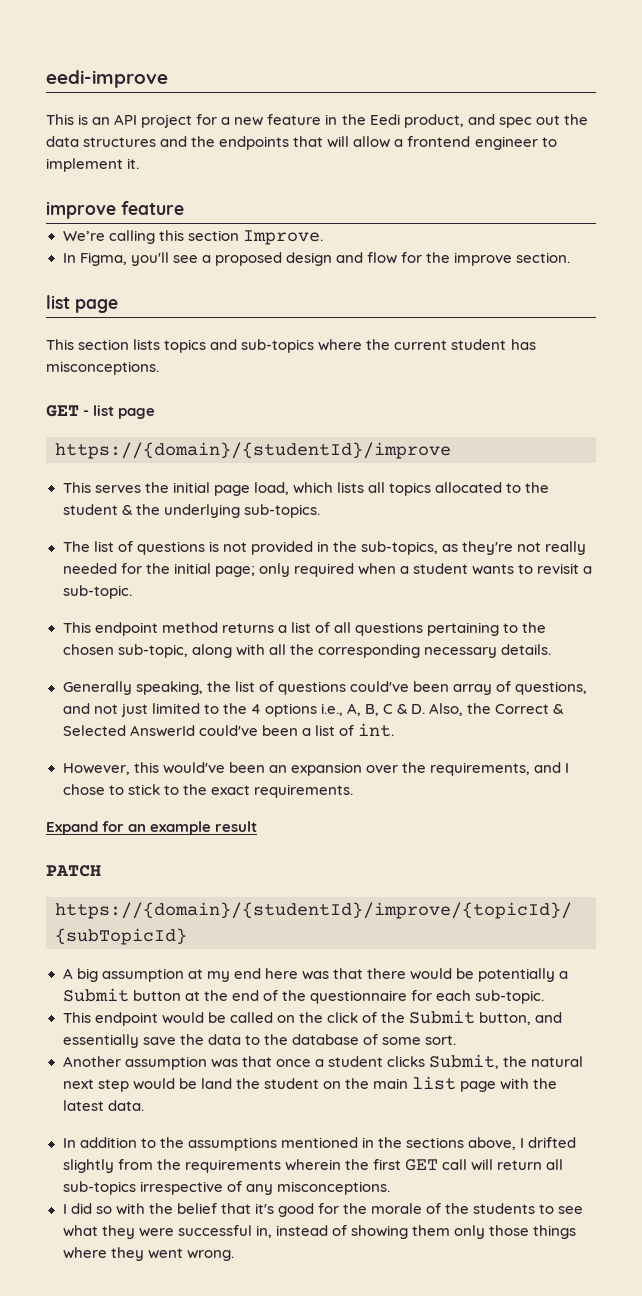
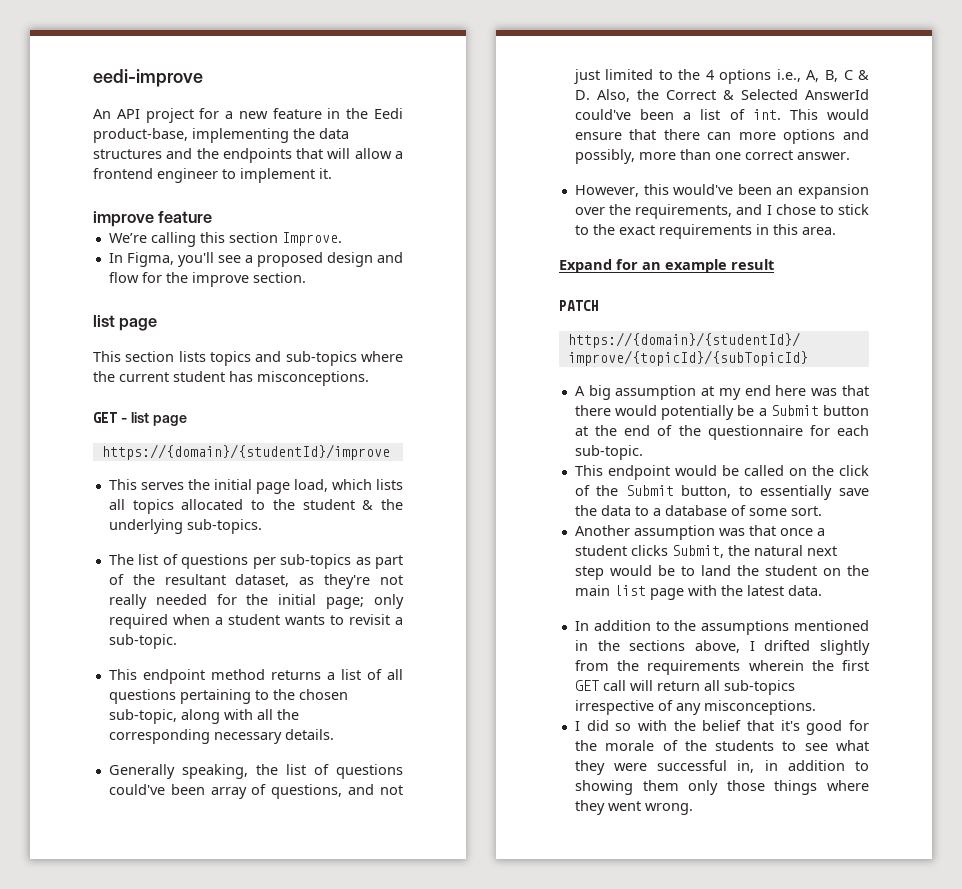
[46,114,111,125] This is an -> [93,109,111,119] An
[403,114,560,128] product, and spec out -> [93,128,289,143] product-base, implementing
[208,541,438,555] is not provided in the sub-topics, -> [252,554,404,569] [108,574,290,587] per sub-topics as part of the resultant dataset,
(394, 730) none -> [789,109,869,120] [574,129,869,144] [574,149,850,164] This would ensure that there can more options and possibly, more than one correct answer.
[253,784,353,798] requirements. -> [658,224,836,239] requirements in this area.
[456,968,556,982] be potentially -> [661,405,755,420] potentially be
[535,1012,563,1023] and -> [738,486,753,496] to
[263,1034,288,1045] the -> [652,508,661,516] a
(197, 1083) none -> [680,566,695,576] to
[275,1225,347,1236] instead of -> [764,760,869,771] in addition to

